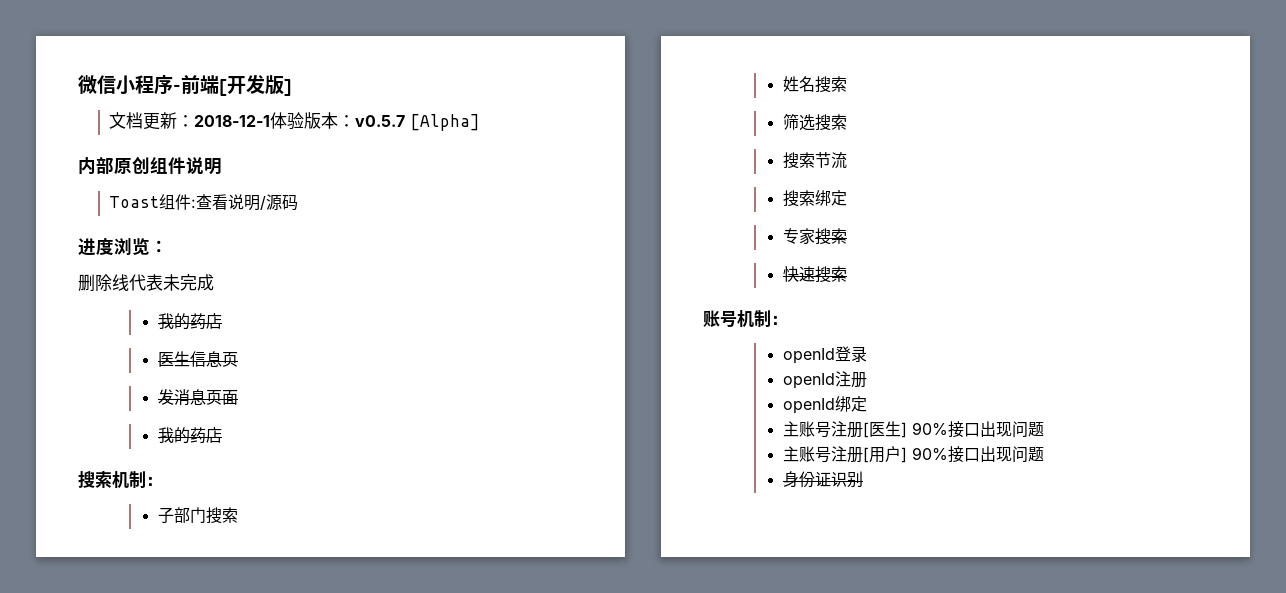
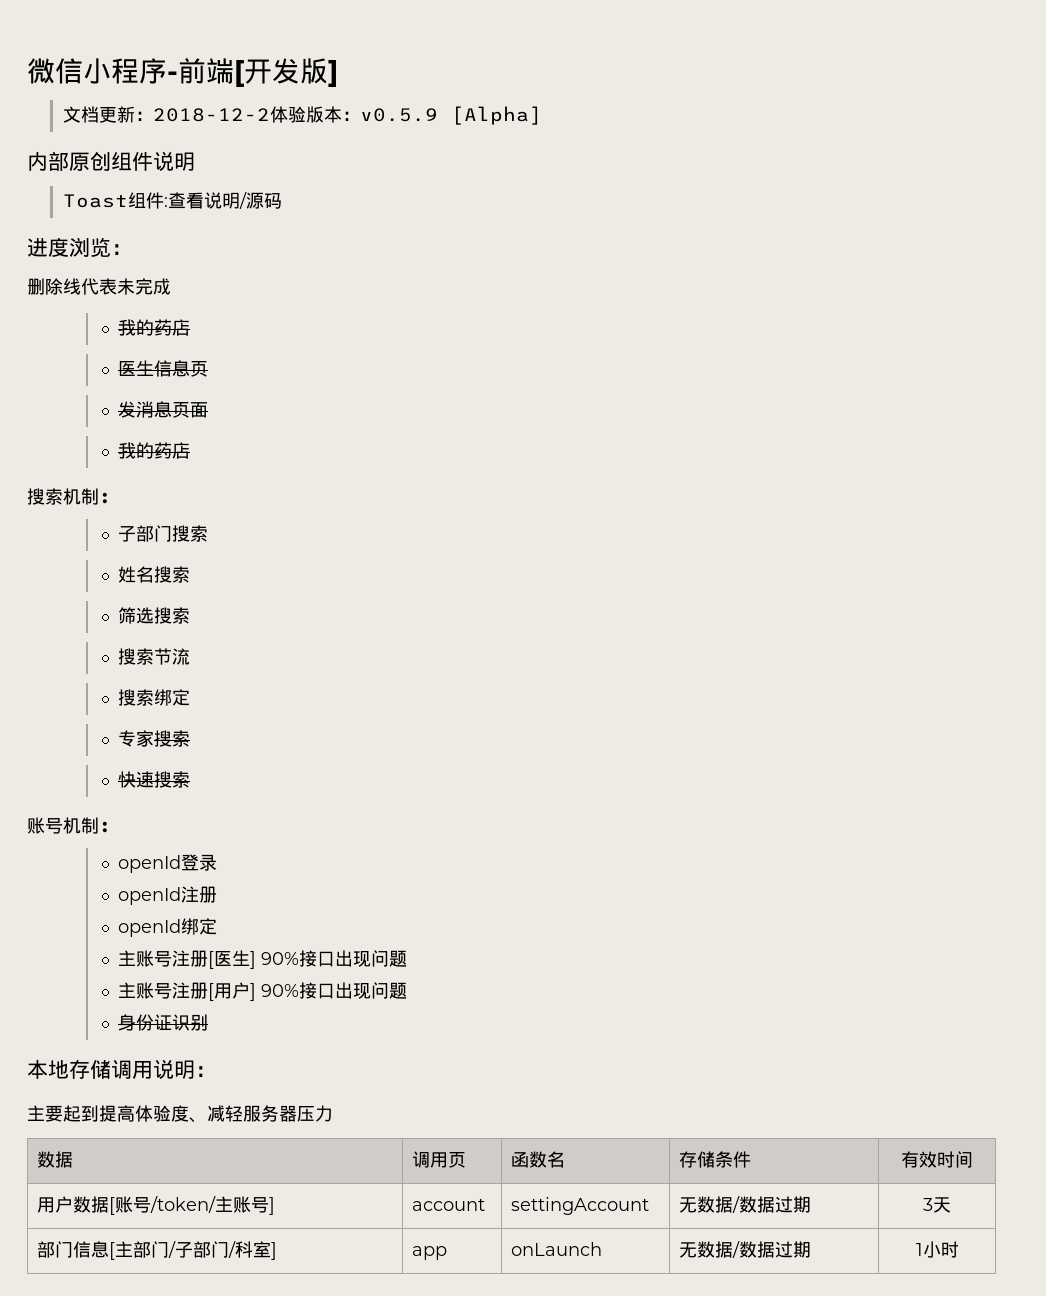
[194,115,271,127] 2018-12-1 -> [152,108,270,122] 2018-12-2
[355,115,406,127] v0.5.7 -> [359,108,438,122] v0.5.9
(863, 479) none -> [27,1059,216,1079] [27,1105,333,1123] [36,1151,73,1168] [411,1151,466,1168] [510,1151,565,1168] [678,1151,751,1168] [901,1151,973,1168] [36,1196,275,1215] [411,1198,485,1211] [510,1197,649,1215] [678,1196,811,1213] [923,1197,951,1213] [36,1241,277,1260] [411,1246,447,1260] [510,1242,602,1256] [678,1241,811,1258] [915,1241,959,1258] // 本地存储调用说明： // 主要起到提高体验度、减轻服务器压力 // 数据 | 调用页 | 函数名 | 存储条件 | 有效时间 // 用户数据[账号/token/主账号] | account | settingAccount | 无数据/数据过期 | 3天 // 部门信息[主部门/子部门/科室] | app | onLaunch | 无数据/数据过期 | 1小时

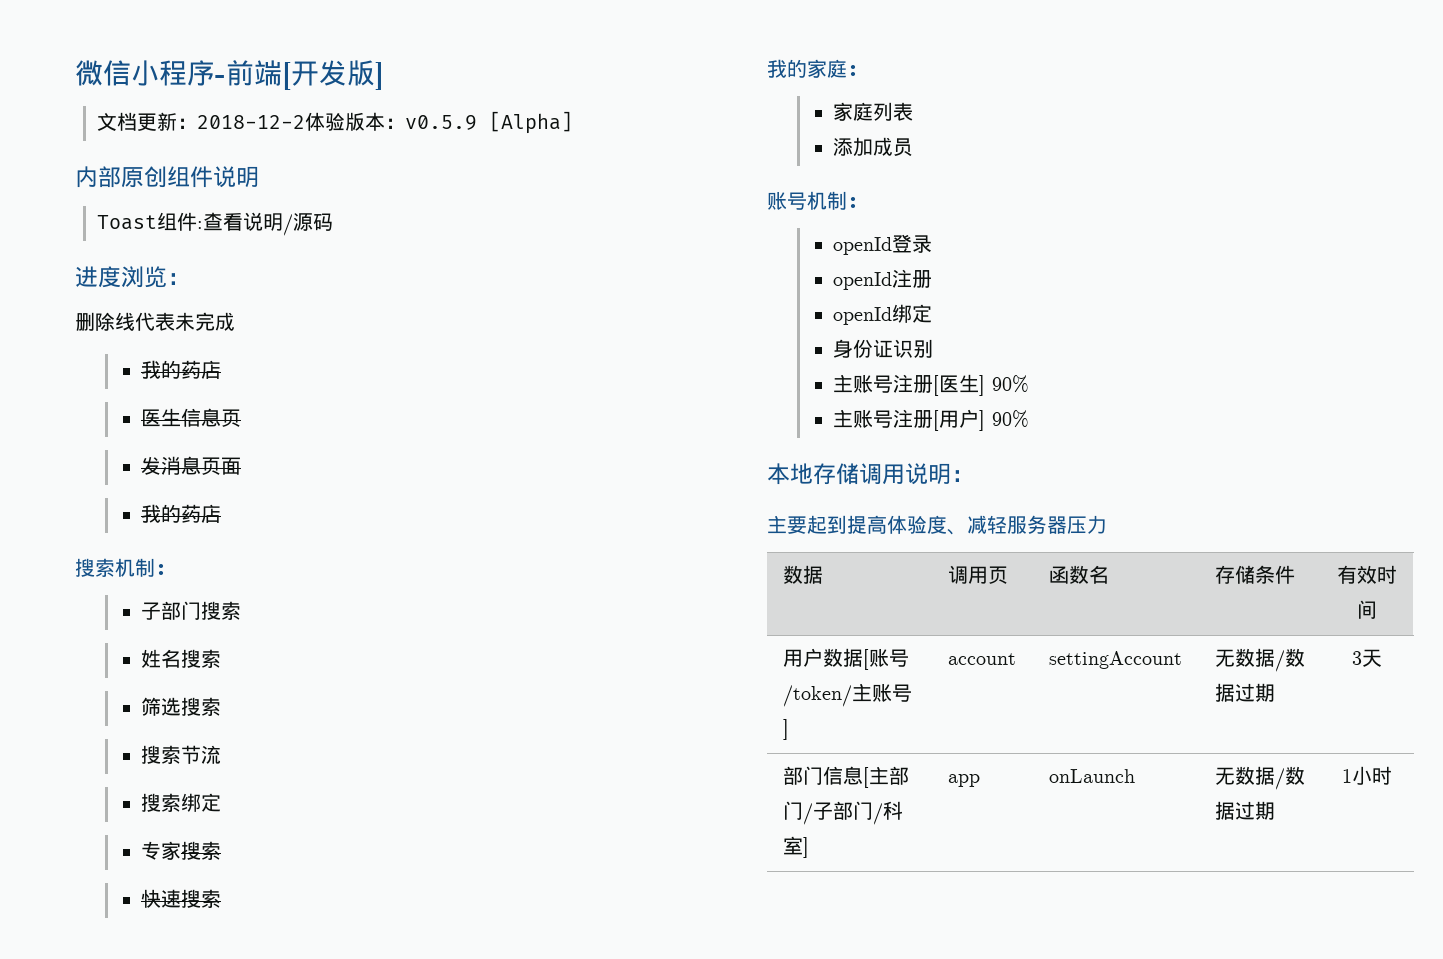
(190, 779) none -> [767,59,859,78] [833,102,914,121] [833,137,914,157] // 我的家庭: // 家庭列表 // 添加成员
(217, 926) none -> [833,339,934,358] // 身份证识别
[298,950,407,967] 接口出现问题 -> (1030, 384) none
[298,982,407,999] [117,1014,208,1031] 接口出现问题 // 身份证识别 -> (1030, 419) none

